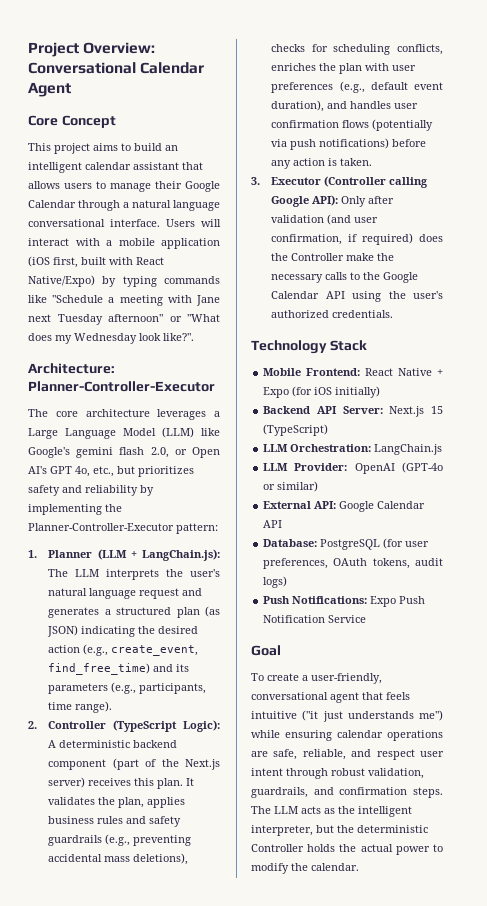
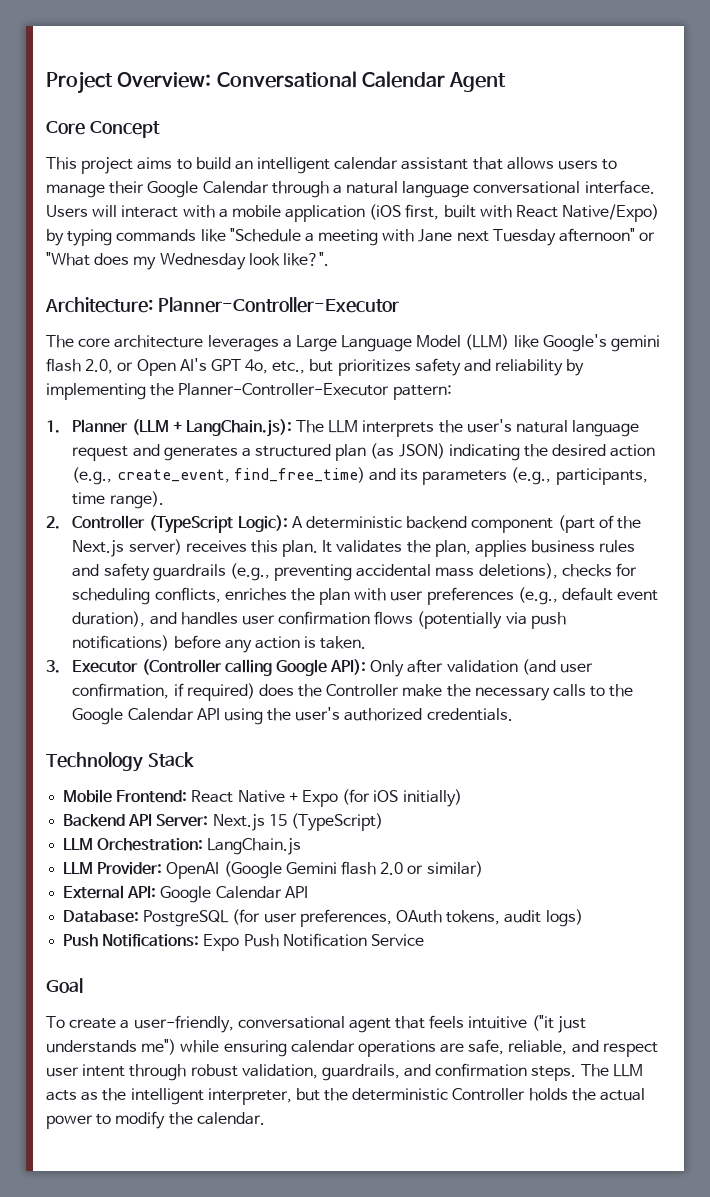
[402,462,443,473] (GPT-4o -> [223,861,404,879] (Google Gemini flash 2.0

